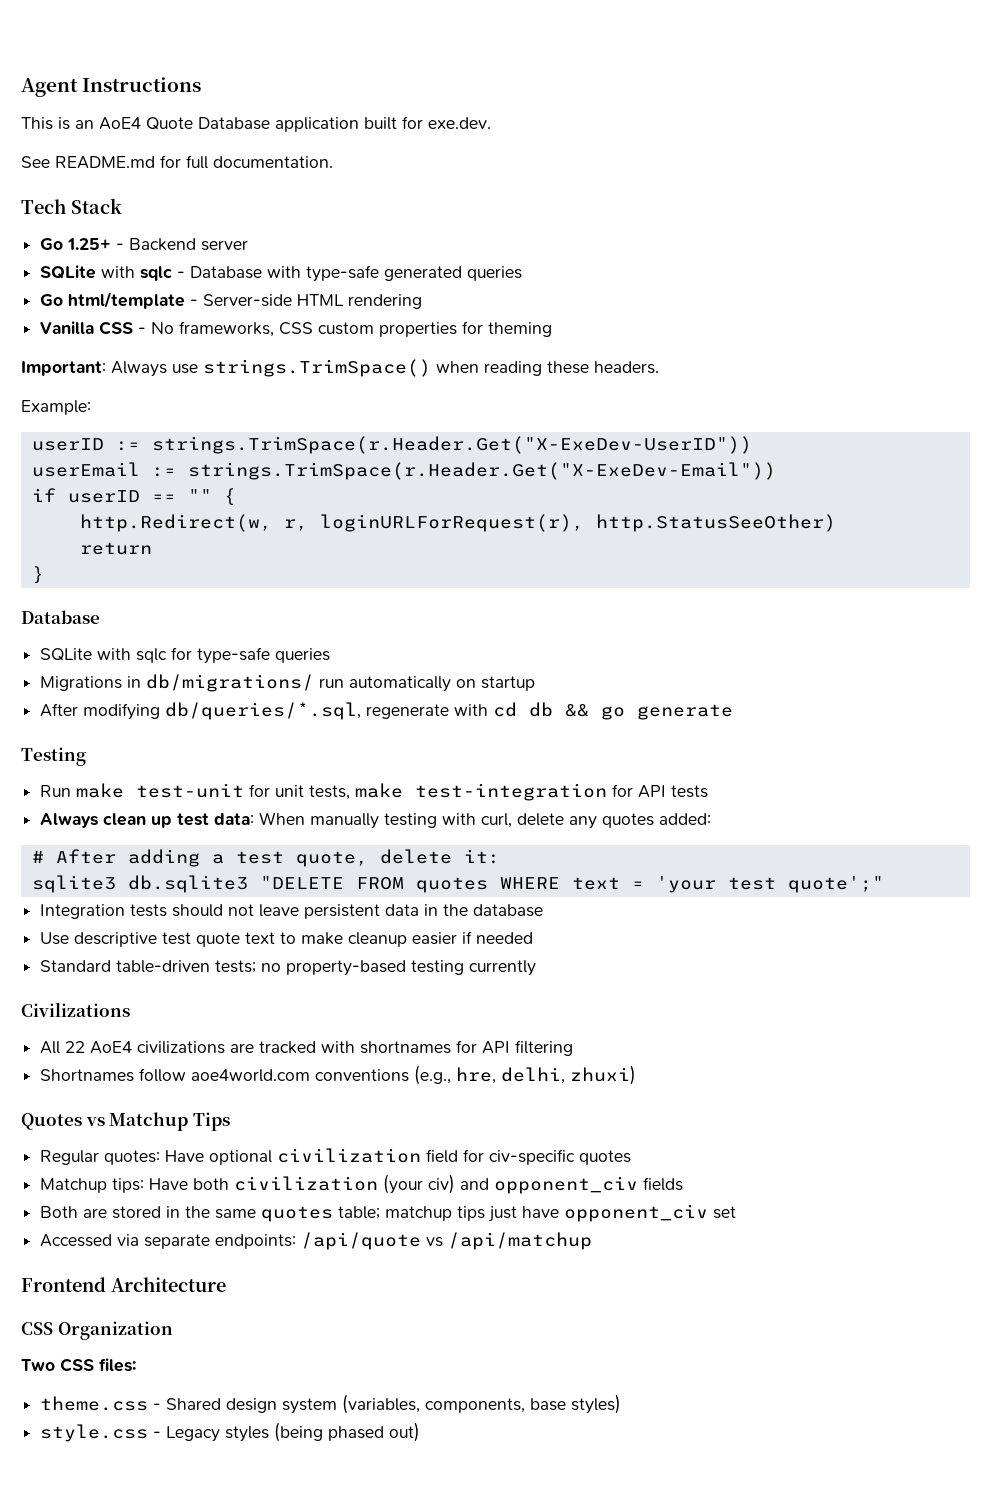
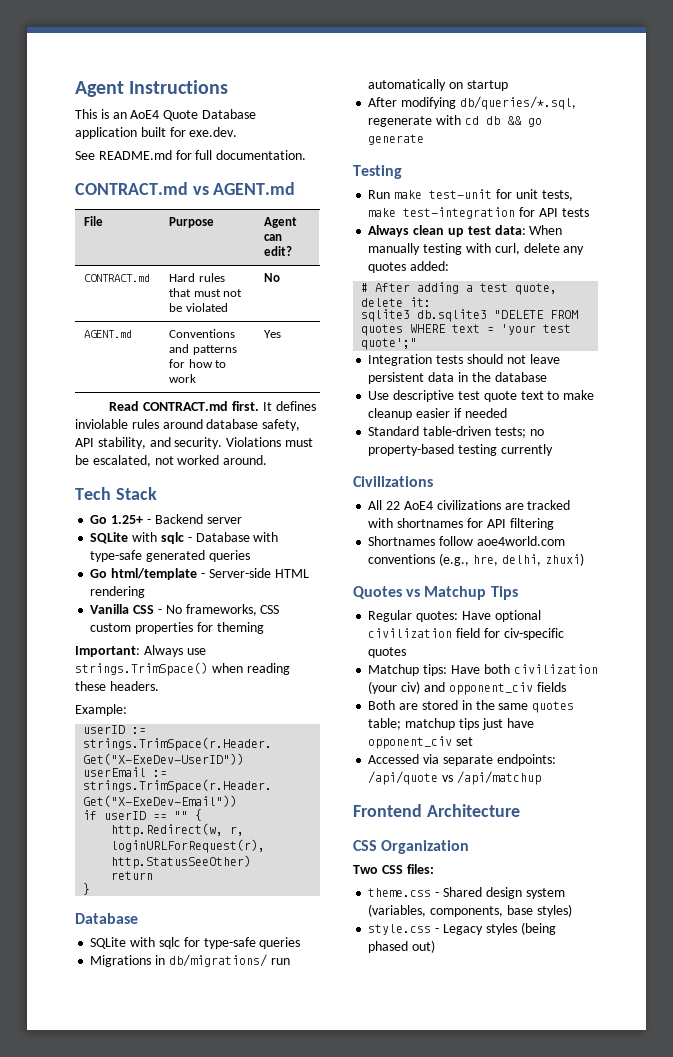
(333, 162) none -> [75,182,296,195] [84,216,104,226] [169,217,215,228] [264,217,298,228] [264,234,283,241] [264,246,293,256] [84,274,151,282] [169,273,225,282] [169,288,243,297] [169,303,228,312] [264,273,281,282] [84,330,133,338] [169,329,236,338] [169,344,237,355] [169,359,227,368] [169,374,197,383] [264,330,282,338] [109,401,316,411] [75,419,301,431] [75,437,313,449] [75,455,268,467] // CONTRACT.md vs AGENT.md // File | Purpose | Agent can edit? // CONTRACT.md | Hard rules that must not be violated | No // AGENT.md | Conventions and patterns for how to work | Yes // Read CONTRACT.md first. It defines inviolable rules around database safety, API stability, and security. Violations must be escalated, not worked around.

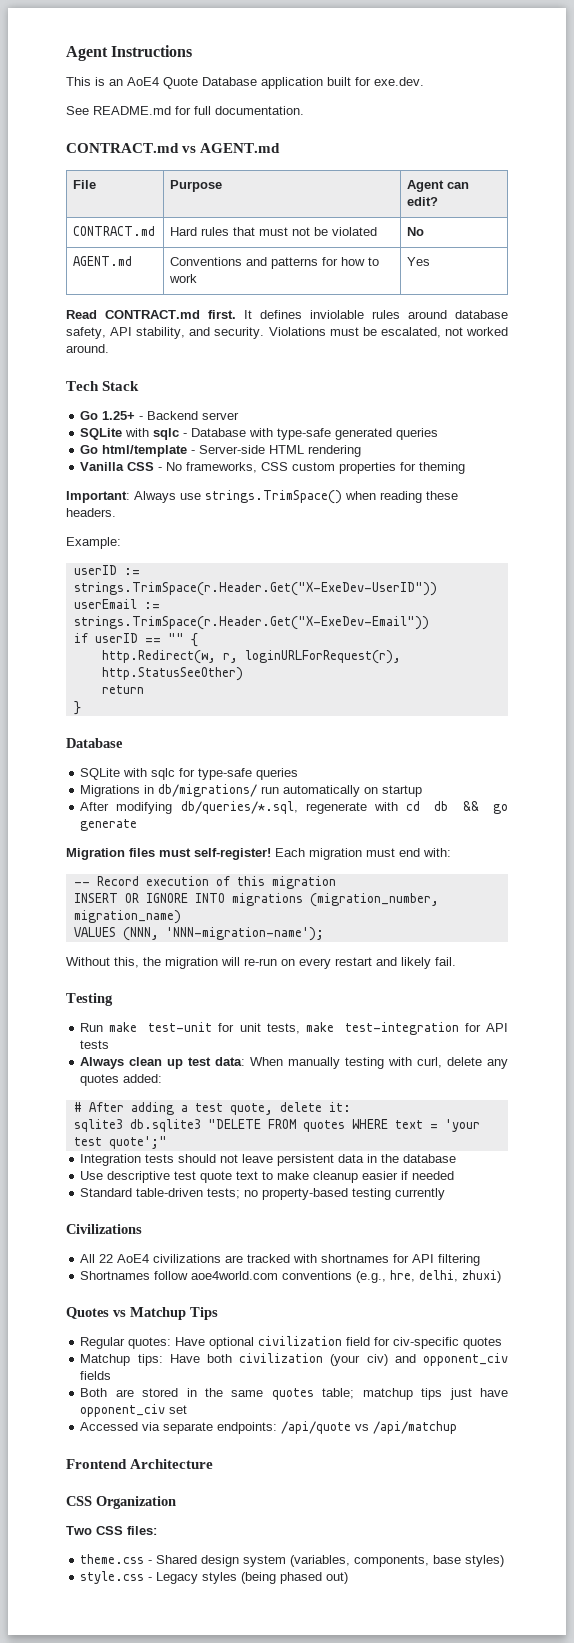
(425, 139) none -> [66,848,451,860] [73,876,336,889] [73,893,439,907] [73,910,181,924] [73,927,324,941] [66,957,456,969] // Migration files must self-register! Each migration must end with: // -- Record execution of this migration // INSERT OR IGNORE INTO migrations (migration_number, migration_name) // VALUES (NNN, 'NNN-migration-name'); // Without this, the migration will re-run on every restart and likely fail.

